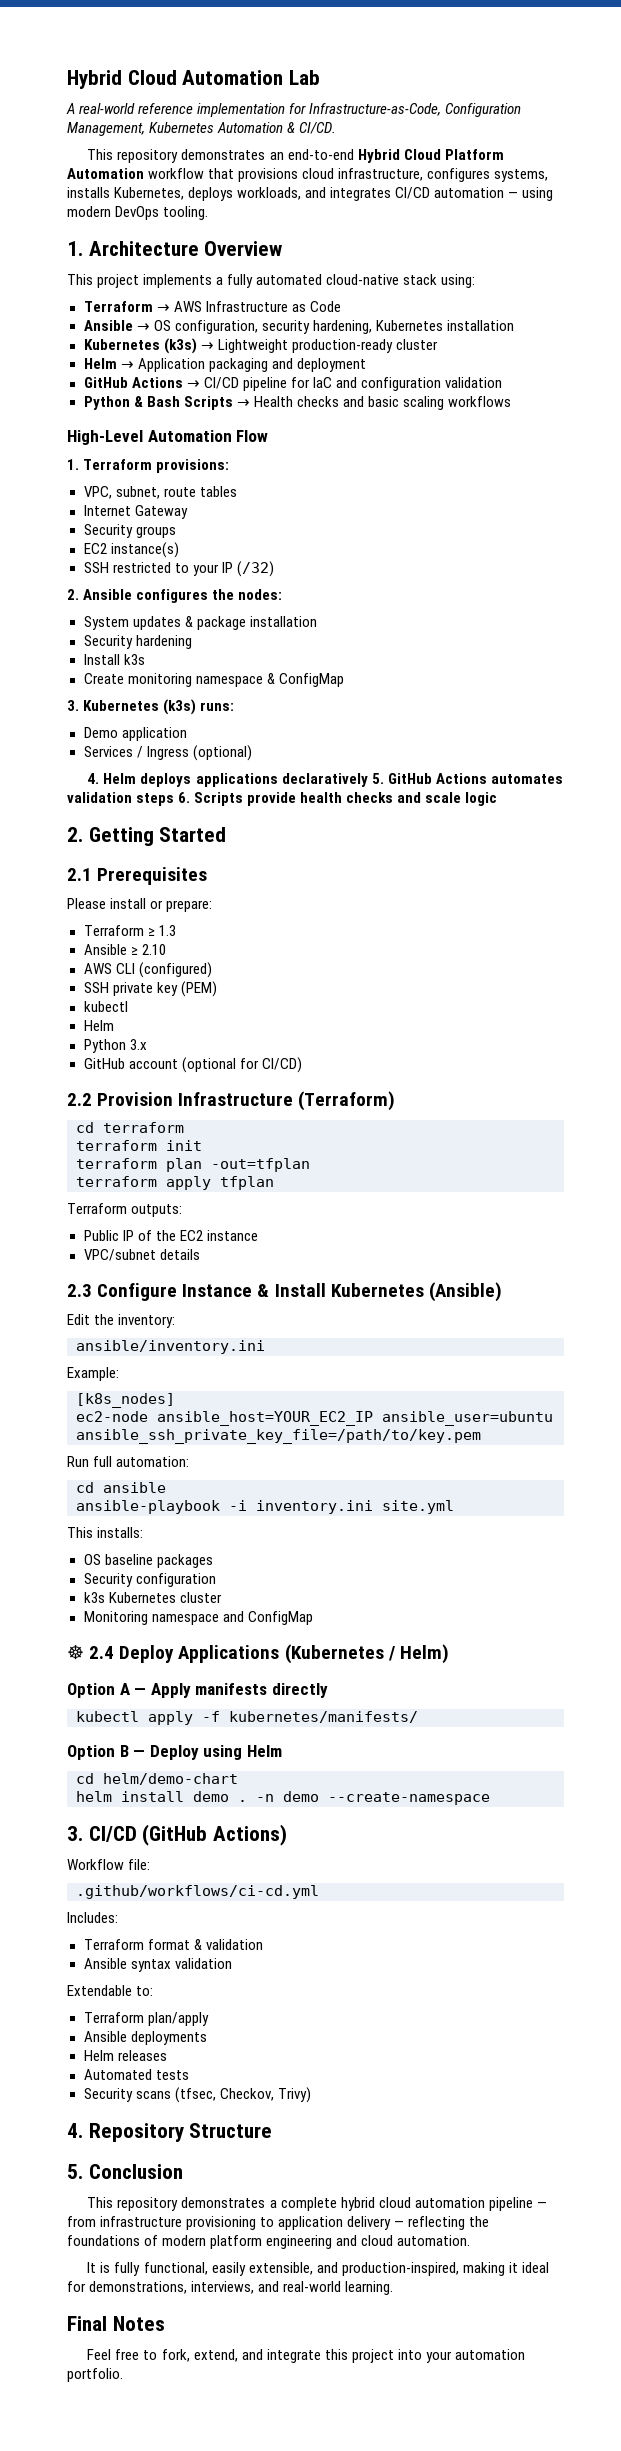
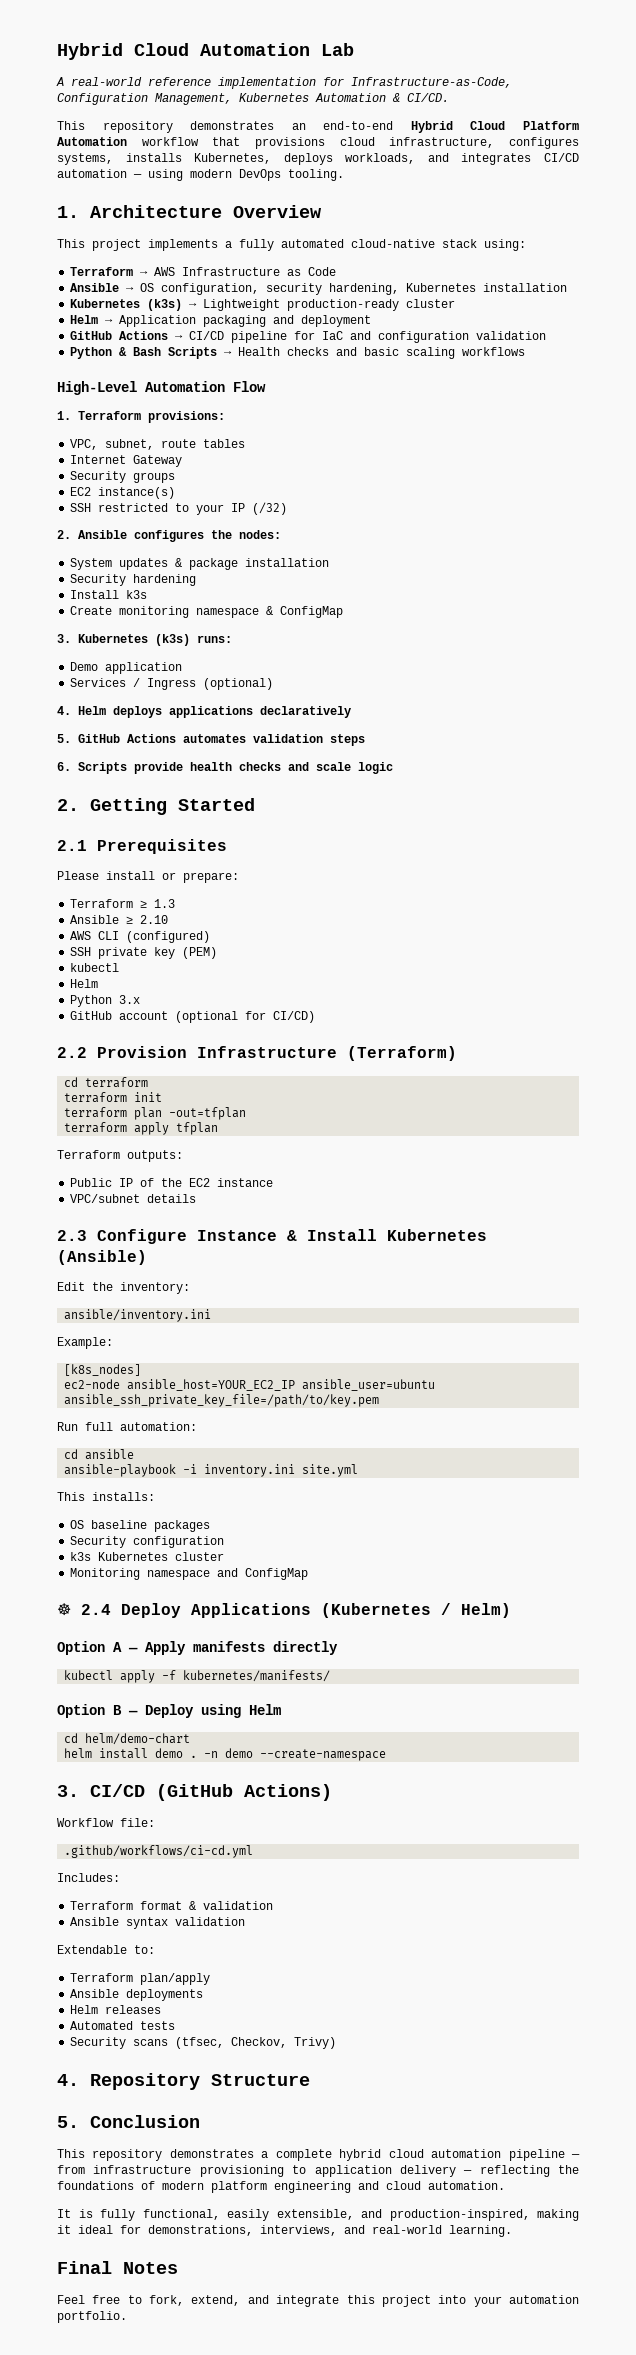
(368, 780) none -> (351, 712) //
(175, 799) none -> (365, 740) //

